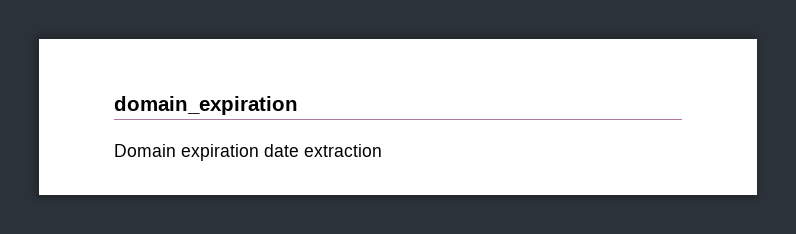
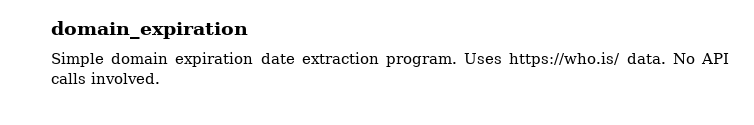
[114,144,176,157] Domain -> [51,52,169,67] Simple domain
(382, 150) none -> [385,52,729,67] [51,72,160,84] program. Uses https://who.is/ data. No API calls involved.

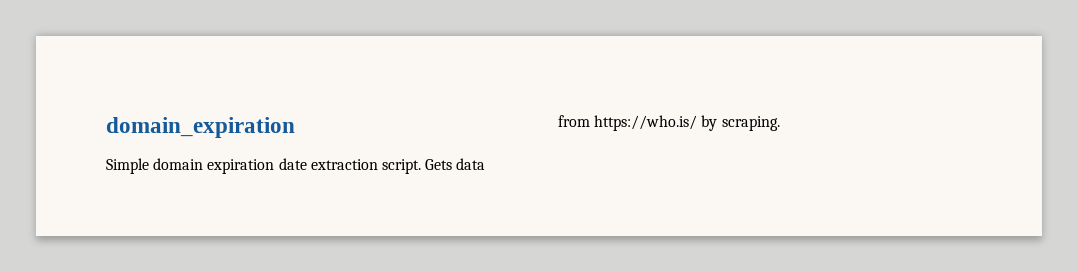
[385,52,729,67] [51,72,160,84] program. Uses https://who.is/ data. No API calls involved. -> [381,158,486,174] [558,115,780,131] script. Gets data from https://who.is/ by scraping.

